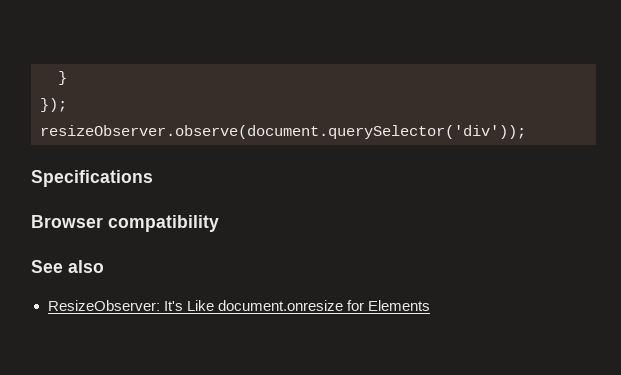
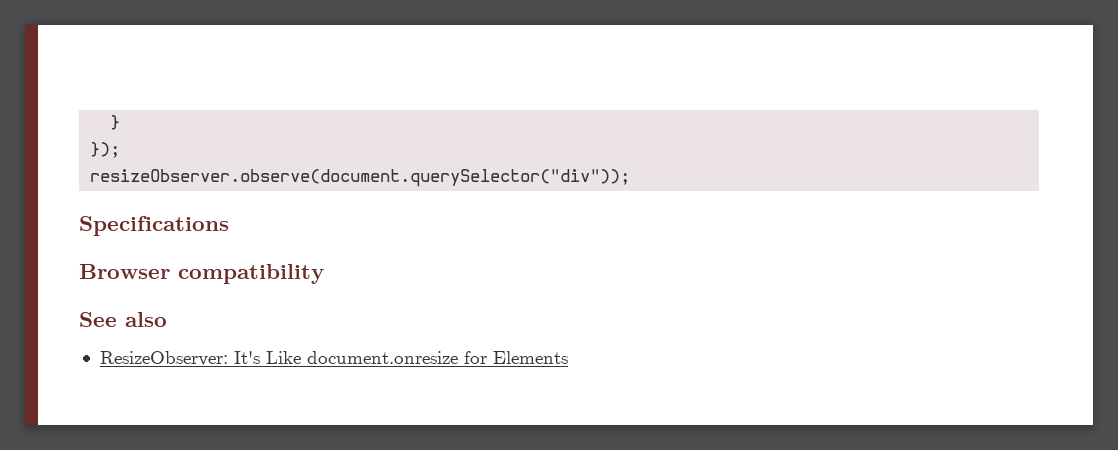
[40,125,526,139] resizeObserver.observe(document.querySelector('div')); -> [90,169,631,187] resizeObserver.observe(document.querySelector("div"));

